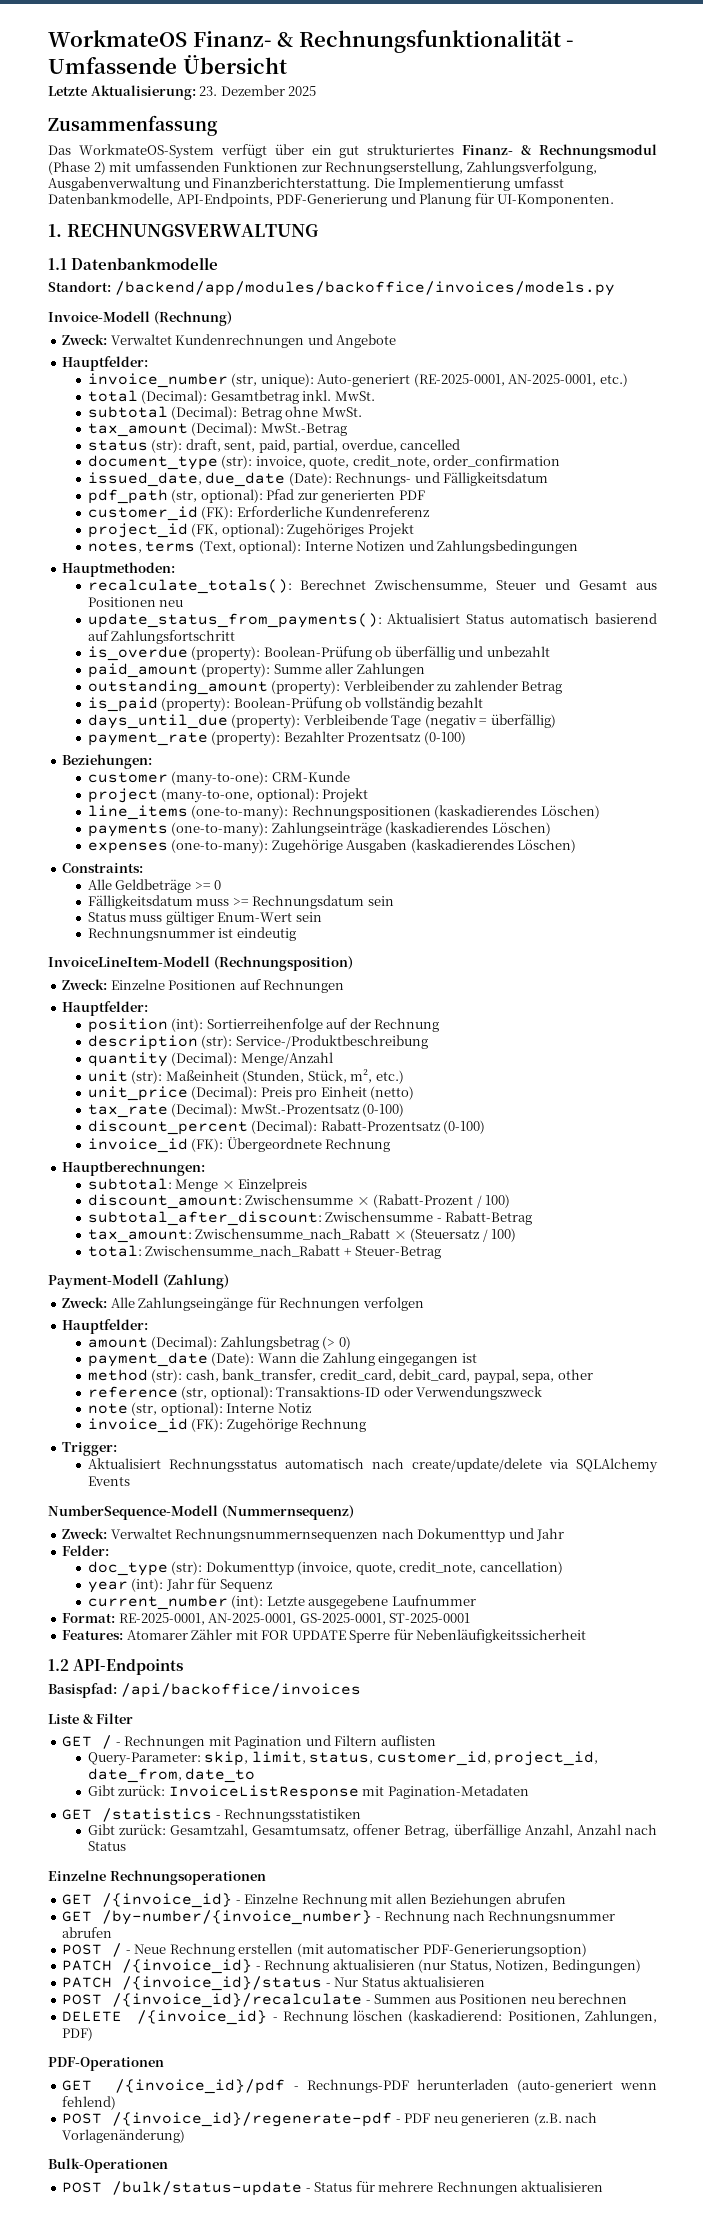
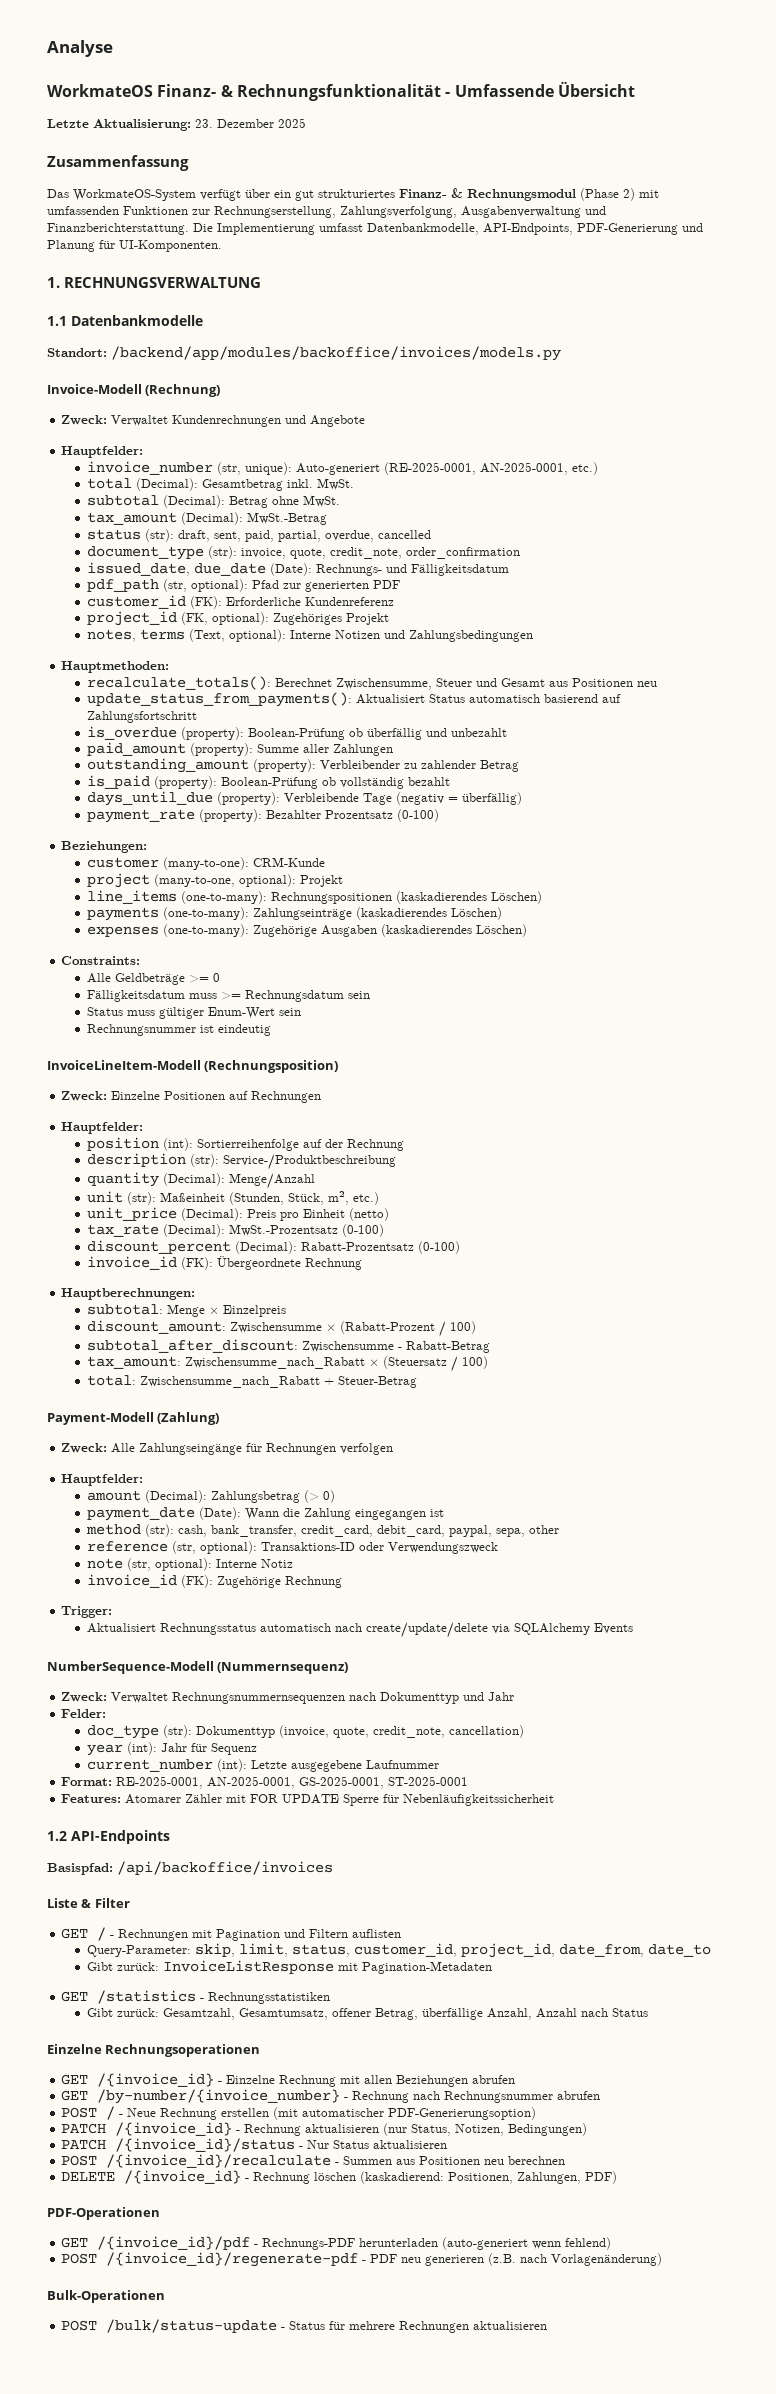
(48, 38) none -> [47,40,113,57] Analyse //

